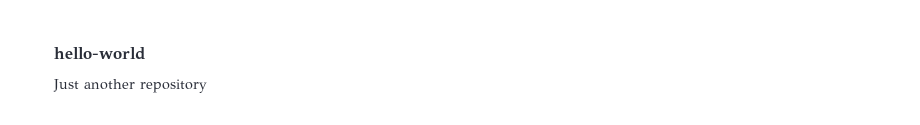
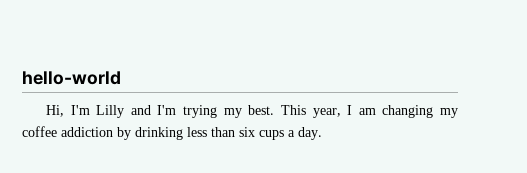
[53,79,207,93] Just another repository -> [45,105,458,118] [22,126,322,140] Hi, I'm Lilly and I'm trying my best. This year, I am changing my coffee addiction by drinking less than six cups a day.

